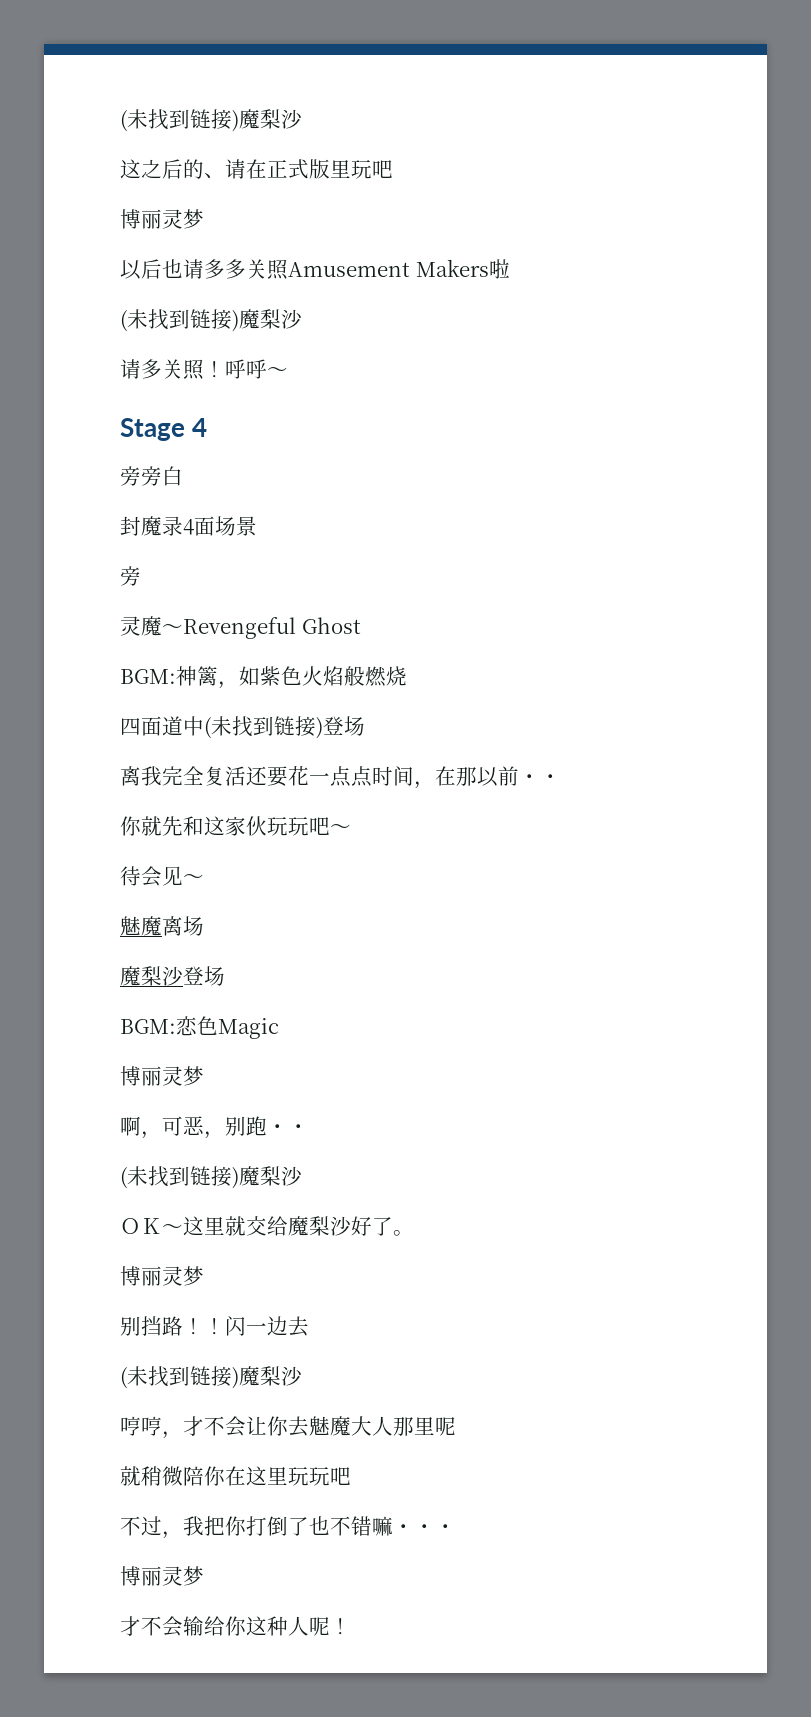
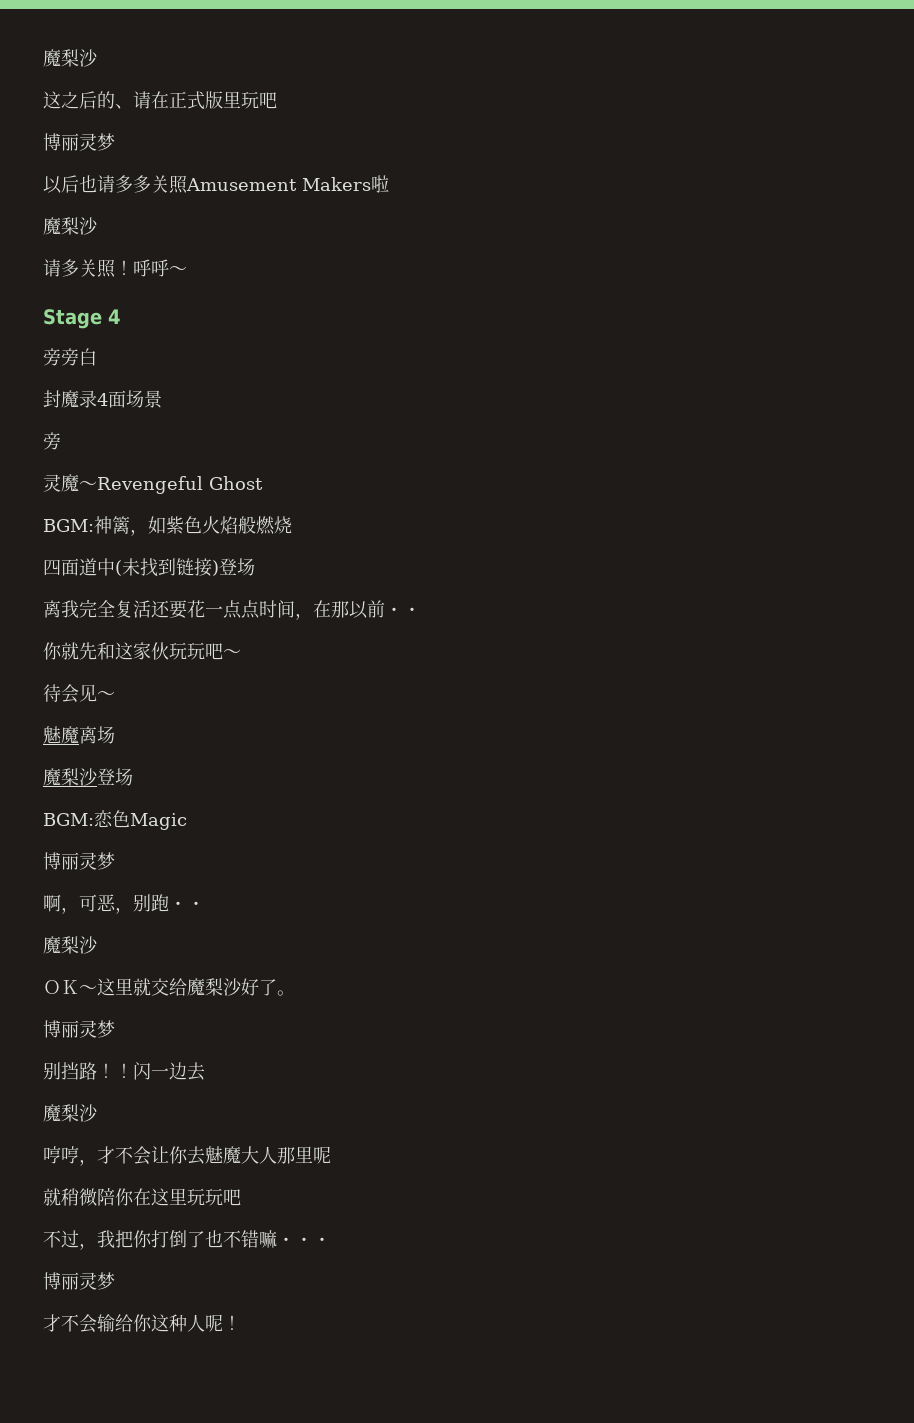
[120,109,239,132] (未找到链接) -> (43, 58) none
[120,309,239,332] (未找到链接) -> (389, 184) none
[120,1166,239,1189] (未找到链接) -> (205, 905) none
[120,1366,239,1389] (未找到链接) -> (205, 1071) none

